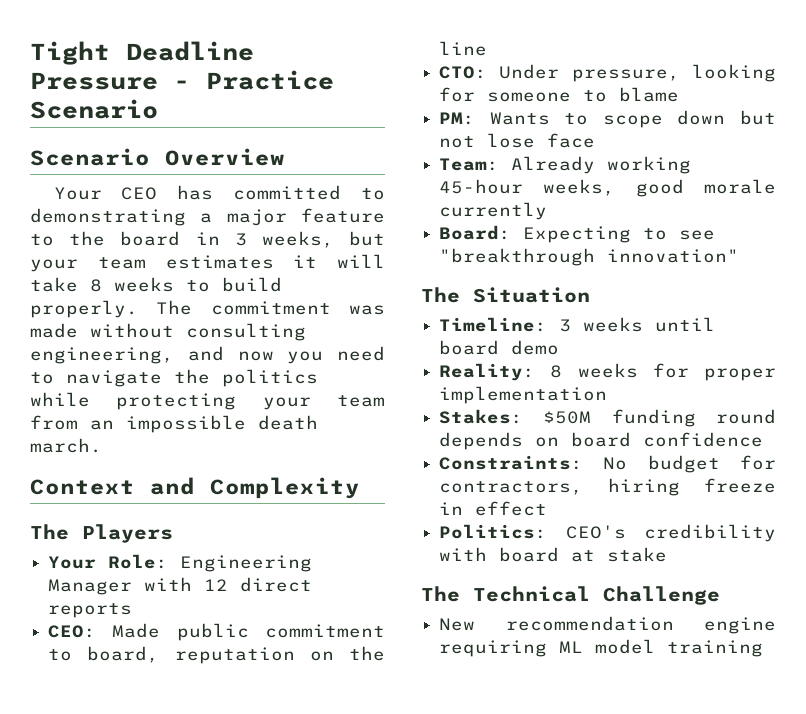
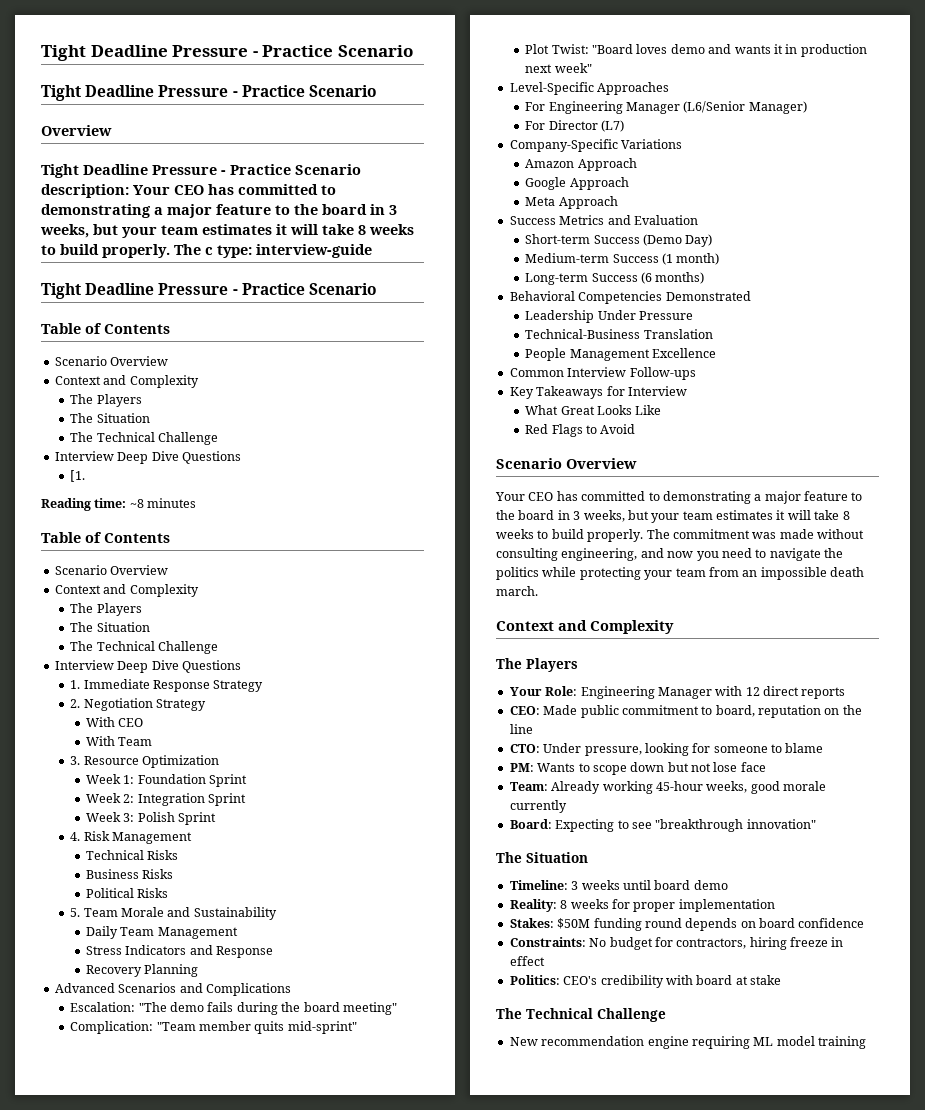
[30,41,254,65] [30,70,334,90] [30,99,158,119] Tight Deadline Pressure - Practice Scenario -> [41,45,413,61] [41,85,377,101] [41,125,112,136] [41,164,361,178] [41,184,336,198] [41,204,397,218] [40,224,414,238] [41,244,372,258] [41,283,377,299] [41,323,170,334] [54,356,169,366] [54,375,199,388] [70,394,142,407] [70,413,150,423] [70,432,219,445] [54,451,241,464] [70,470,86,482] [41,498,197,511] [41,532,170,543] [54,565,169,575] [54,584,199,597] [70,603,142,616] [70,622,150,632] [70,641,219,654] [54,660,241,673] [70,679,264,692] [70,698,207,711] [85,717,144,727] [85,736,153,746] [70,755,220,768] [85,774,247,787] [85,793,246,806] [85,812,216,825] [70,831,193,844] [85,850,179,860] [85,869,174,879] [85,888,169,898] [70,907,277,920] [85,926,238,939] [85,945,273,958] [85,964,199,977] [54,983,291,996] [70,1002,397,1015] [70,1021,357,1034] [525,44,867,57] [525,63,592,73] [509,82,670,95] [525,101,807,114] [525,120,625,132] [509,139,683,152] [525,158,637,171] [525,177,629,190] [525,196,618,209] [509,215,698,225] [525,234,713,247] [525,253,720,265] [525,272,705,285] [509,291,751,304] [525,310,694,323] [525,329,713,339] [525,348,717,361] [509,367,696,380] [509,386,687,399] [525,405,662,415] [525,424,636,437] Tight Deadline Pressure - Practice Scenario // Tight Deadline Pressure - Practice Scenario // Overview // Tight Deadline Pressure - Practice Scenario description: Your CEO has committed to demonstrating a major feature to the board in 3 weeks, but your team estimates it will take 8 weeks to build properly. The c type: interview-guide // Tight Deadline Pressure - Practice Scenario // Table of Contents // Scenario Overview // Context and Complexity // The Players // The Situation // The Technical Challenge // Interview Deep Dive Questions // [1. // Reading time: ~8 minutes // Table of Contents // Scenario Overview // Context and Complexity // The Players // The Situation // The Technical Challenge // Interview Deep Dive Questions // 1. Immediate Response Strategy // 2. Negotiation Strategy // With CEO // With Team // 3. Resource Optimization // Week 1: Foundation Sprint // Week 2: Integration Sprint // Week 3: Polish Sprint // 4. Risk Management // Technical Risks // Business Risks // Political Risks // 5. Team Morale and Sustainability // Daily Team Management // Stress Indicators and Response // Recovery Planning // Advanced Scenarios and Complications // Escalation: "The demo fails during the board meeting" // Complication: "Team member quits mid-sprint" // Plot Twist: "Board loves demo and wants it in production next week" // Level-Specific Approaches // For Engineering Manager (L6/Senior Manager) // For Director (L7) // Company-Specific Variations // Amazon Approach // Google Approach // Meta Approach // Success Metrics and Evaluation // Short-term Success (Demo Day) // Medium-term Success (1 month) // Long-term Success (6 months) // Behavioral Competencies Demonstrated // Leadership Under Pressure // Technical-Business Translation // People Management Excellence // Common Interview Follow-ups // Key Takeaways for Interview // What Great Looks Like // Red Flags to Avoid

